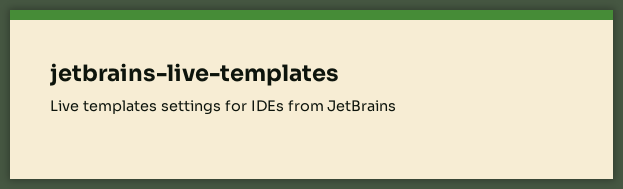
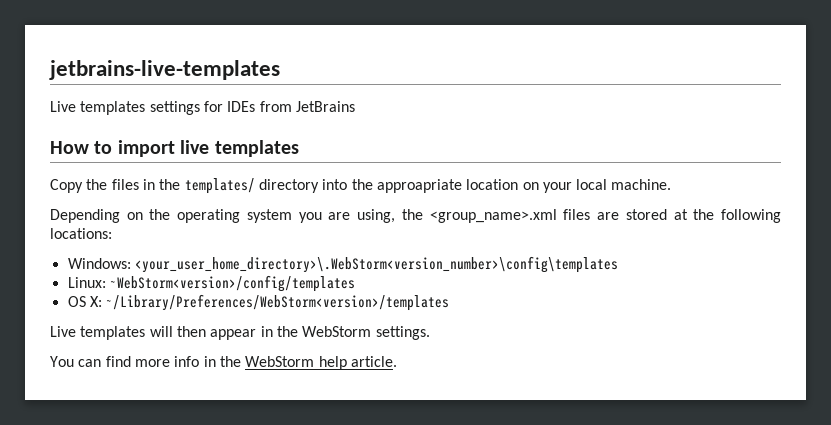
(397, 106) none -> [50,140,299,157] [50,178,672,194] [50,209,782,223] [50,228,112,239] [67,256,618,273] [67,275,355,292] [67,294,450,311] [50,326,430,340] [50,356,397,370] // How to import live templates // Copy the files in the templates/ directory into the approapriate location on your local machine. // Depending on the operating system you are using, the <group_name>.xml files are stored at the following locations: // Windows: <your_user_home_directory>\.WebStorm<version_number>\config\templates // Linux: ~WebStorm<version>/config/templates // OS X: ~/Library/Preferences/WebStorm<version>/templates // Live templates will then appear in the WebStorm settings. // You can find more info in the WebStorm help article.

